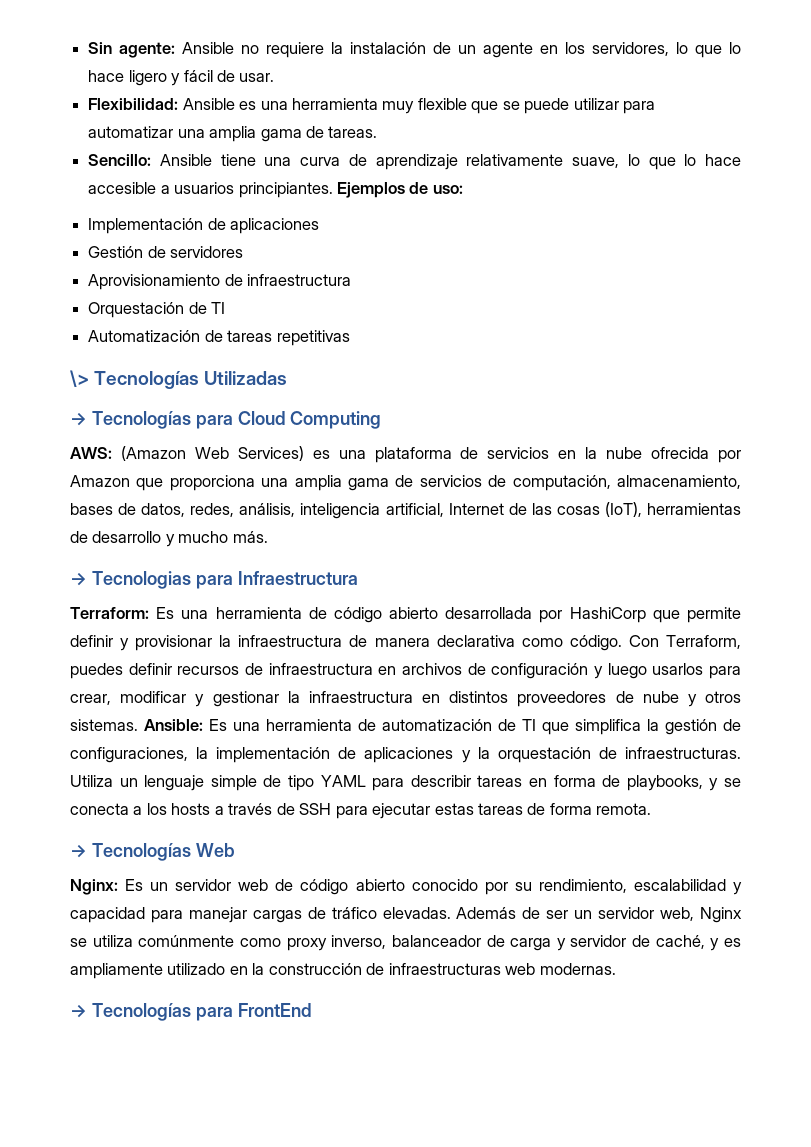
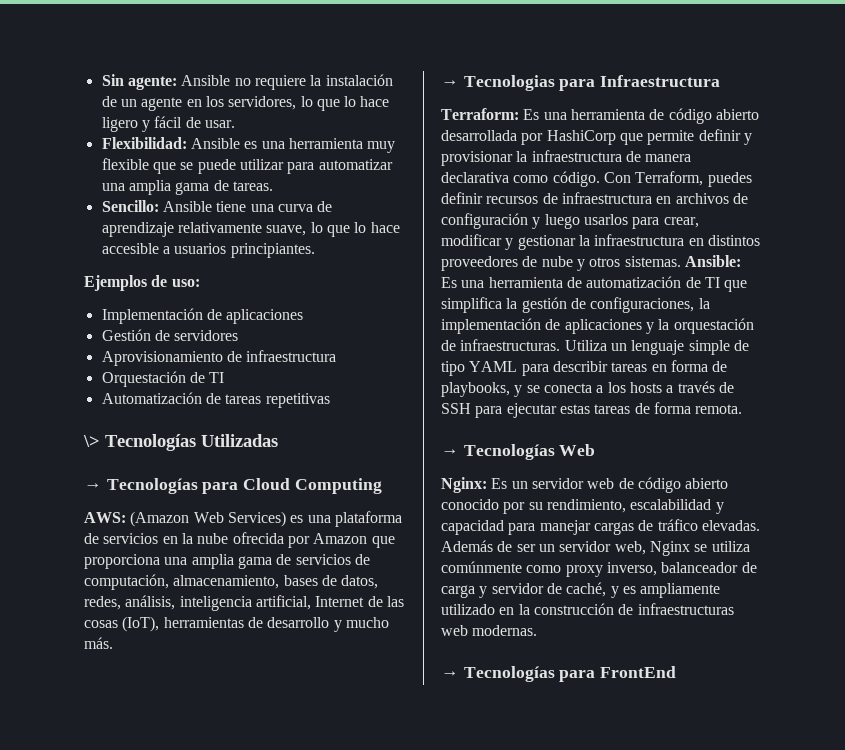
(333, 190) none -> (315, 250) //

